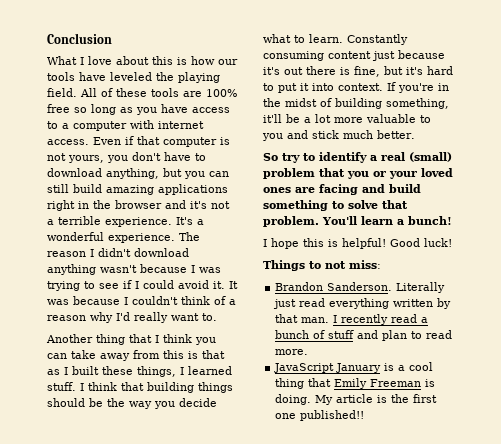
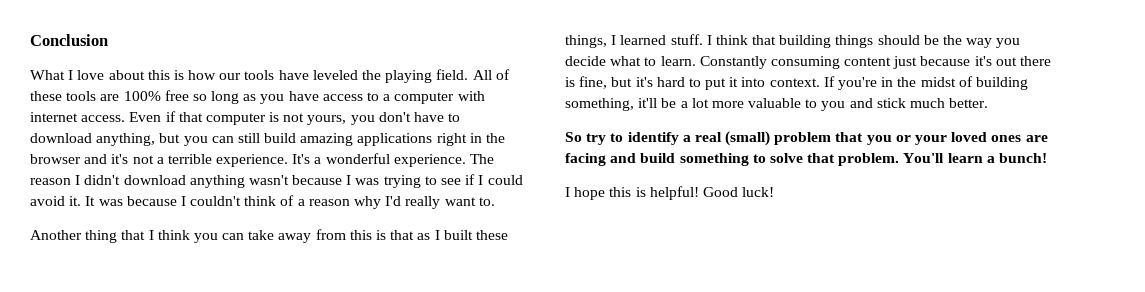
[263,260,381,271] [275,282,446,293] [273,298,452,309] [275,314,429,325] [275,330,453,341] [275,349,309,355] [274,362,434,373] [275,378,436,389] [275,394,438,405] [275,410,365,421] // Things to not miss: // Brandon Sanderson. Literally just read everything written by that man. I recently read a bunch of stuff and plan to read more. // JavaScript January is a cool thing that Emily Freeman is doing. My article is the first one published!! -> (775, 192) none

